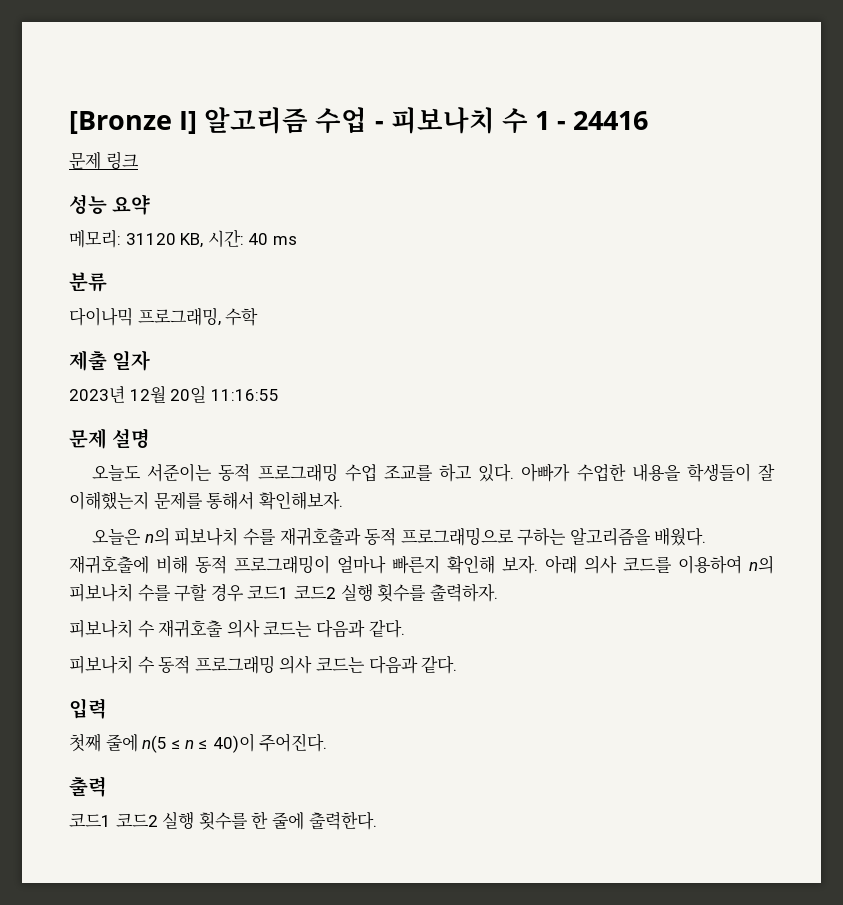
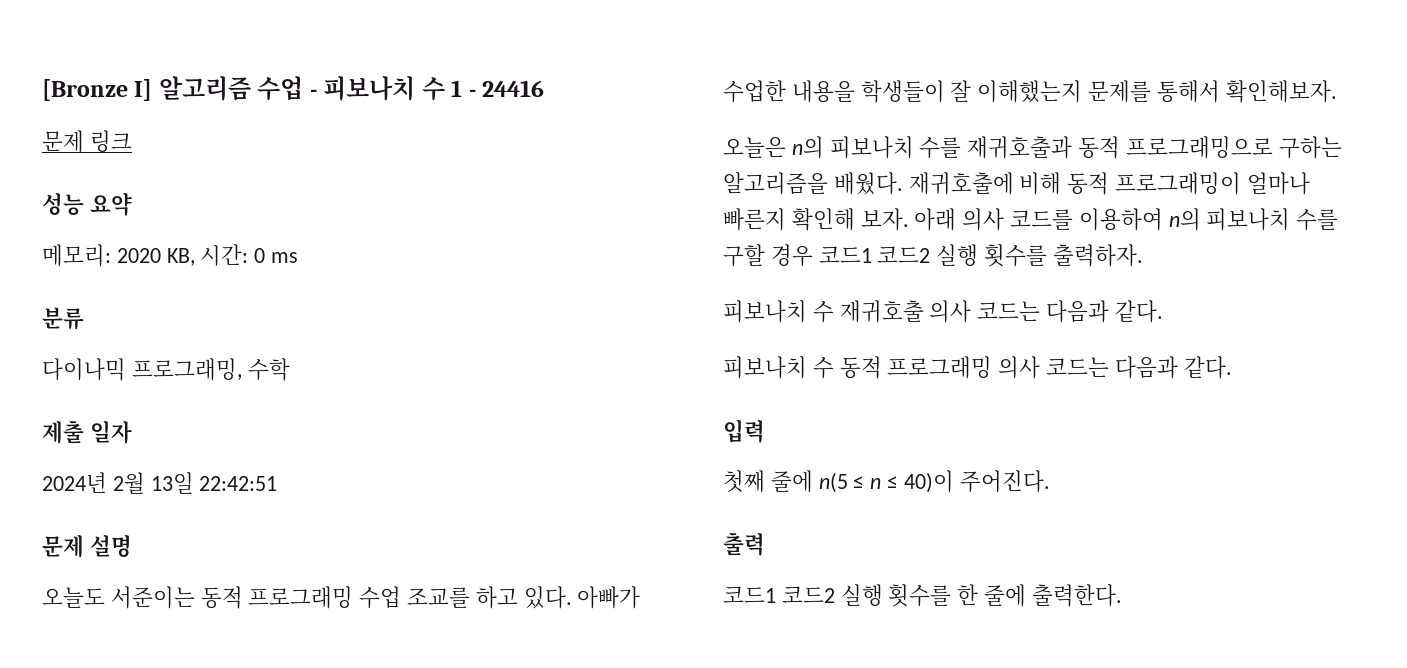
[125,233,176,245] 31120 -> [116,248,161,263] 2020
[248,233,269,245] 40 -> [254,248,266,263] 0
[69,386,279,403] 2023년 12월 20일 11:16:55 -> [42,472,278,494] 2024년 2월 13일 22:42:51

